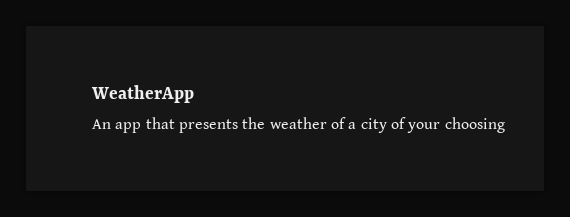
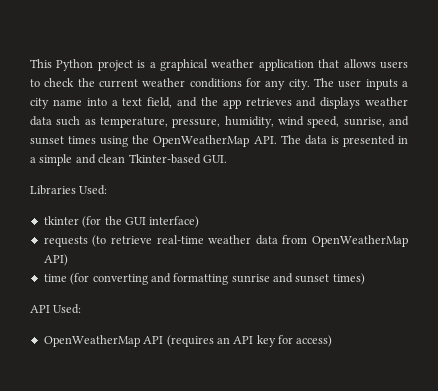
[91,85,194,103] [92,117,505,133] WeatherApp // An app that presents the weather of a city of your choosing -> [30,59,408,71] [30,78,408,90] [30,97,408,109] [30,116,409,128] [30,135,409,147] [30,154,227,166] [30,185,108,195] [43,216,200,228] [43,235,408,247] [43,254,68,266] [43,273,365,285] [30,304,82,314] [43,335,333,347] This Python project is a graphical weather application that allows users to check the current weather conditions for any city. The user inputs a city name into a text field, and the app retrieves and displays weather data such as temperature, pressure, humidity, wind speed, sunrise, and sunset times using the OpenWeatherMap API. The data is presented in a simple and clean Tkinter-based GUI. // Libraries Used: // tkinter (for the GUI interface) // requests (to retrieve real-time weather data from OpenWeatherMap API) // time (for converting and formatting sunrise and sunset times) // API Used: // OpenWeatherMap API (requires an API key for access)

